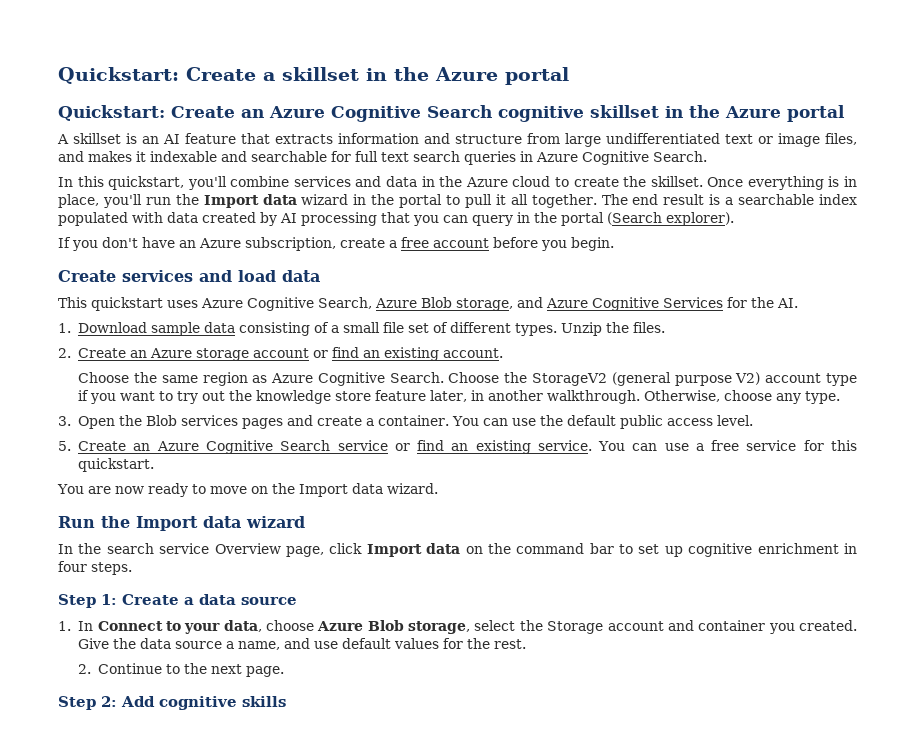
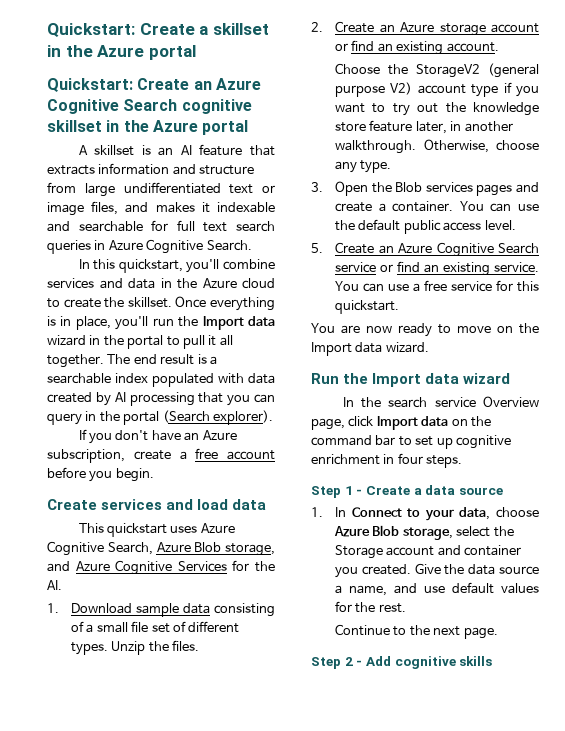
[161,372,528,386] same region as Azure Cognitive Search. Choose the -> (409, 69) none
[101,594,117,605] 1: -> [344,486,363,495] 1 -
[78,664,92,674] 2. -> (406, 608) none
[101,696,117,707] 2: -> [344,657,363,666] 2 -

